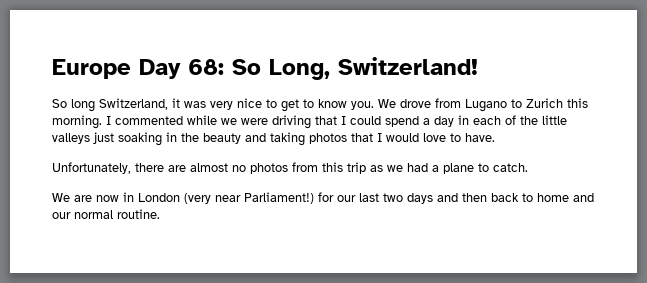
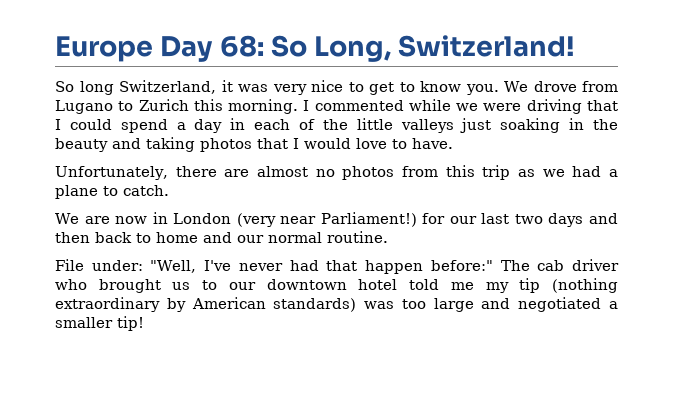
(160, 214) none -> [55,259,619,274] [55,278,619,293] [55,297,618,312] [55,316,144,331] // File under: "Well, I've never had that happen before:" The cab driver who brought us to our downtown hotel told me my tip (nothing extraordinary by American standards) was too large and negotiated a smaller tip!

